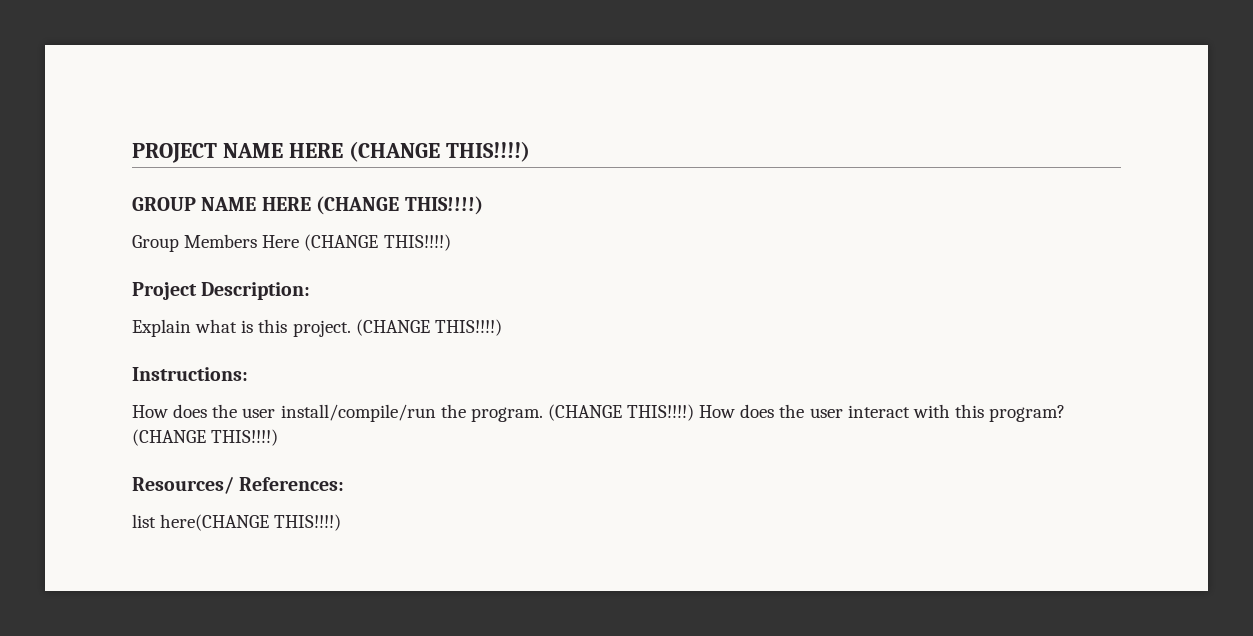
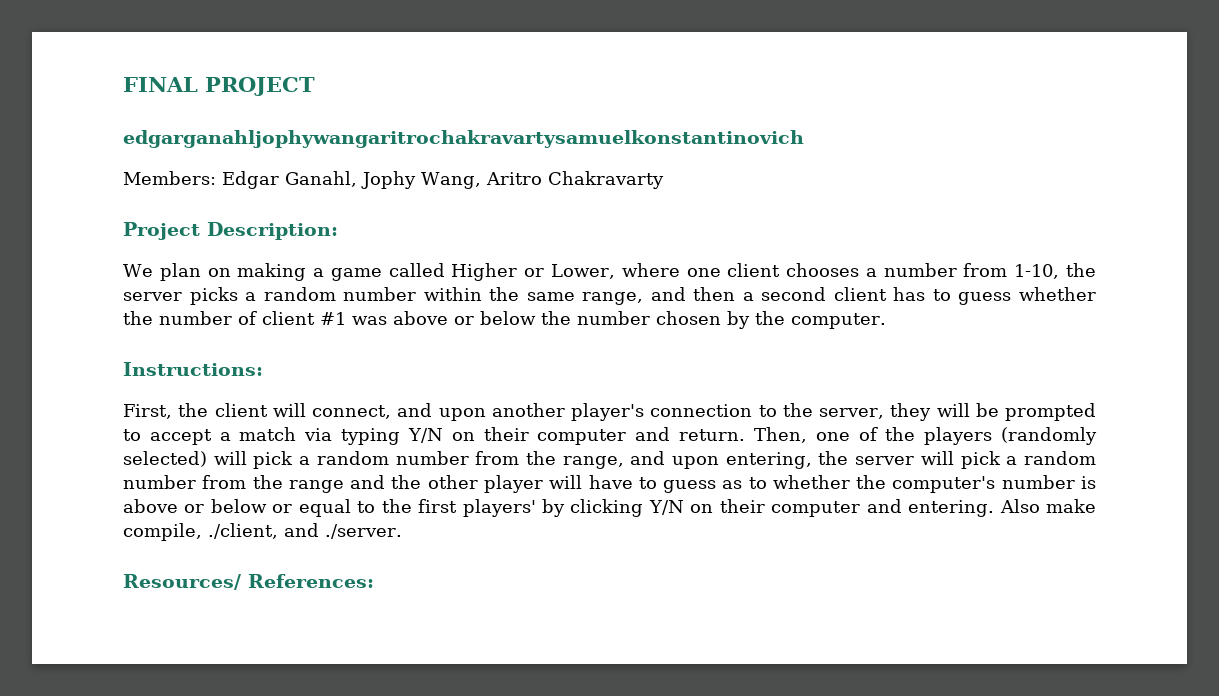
(132, 153) none -> [123,77,198,92] FINAL
[222,141,530,162] [132,196,483,215] [132,234,451,252] [132,282,311,300] [132,319,502,337] [132,367,248,381] [132,404,1066,422] [132,429,279,446] NAME HERE (CHANGE THIS!!!!) // GROUP NAME HERE (CHANGE THIS!!!!) // Group Members Here (CHANGE THIS!!!!) // Project Description: // Explain what is this project. (CHANGE THIS!!!!) // Instructions: // How does the user install/compile/run the program. (CHANGE THIS!!!!) How does the user interact with this program? (CHANGE THIS!!!!) -> [123,130,804,148] [123,171,664,189] [123,222,338,240] [123,263,1097,281] [123,287,1096,305] [123,311,886,329] [123,362,263,376] [123,403,1096,421] [123,427,1098,445] [123,451,1097,469] [123,475,1097,493] [123,499,1097,517] [123,523,402,541] // edgarganahljophywangaritrochakravartysamuelkonstantinovich // Members: Edgar Ganahl, Jophy Wang, Aritro Chakravarty // Project Description: // We plan on making a game called Higher or Lower, where one client chooses a number from 1-10, the server picks a random number within the same range, and then a second client has to guess whether the number of client #1 was above or below the number chosen by the computer. // Instructions: // First, the client will connect, and upon another player's connection to the server, they will be prompted to accept a match via typing Y/N on their computer and return. Then, one of the players (randomly selected) will pick a random number from the range, and upon entering, the server will pick a random number from the range and the other player will have to guess as to whether the computer's number is above or below or equal to the first players' by clicking Y/N on their computer and entering. Also make compile, ./client, and ./server.
[132,514,342,531] // list here(CHANGE THIS!!!!) -> (374, 581) none

